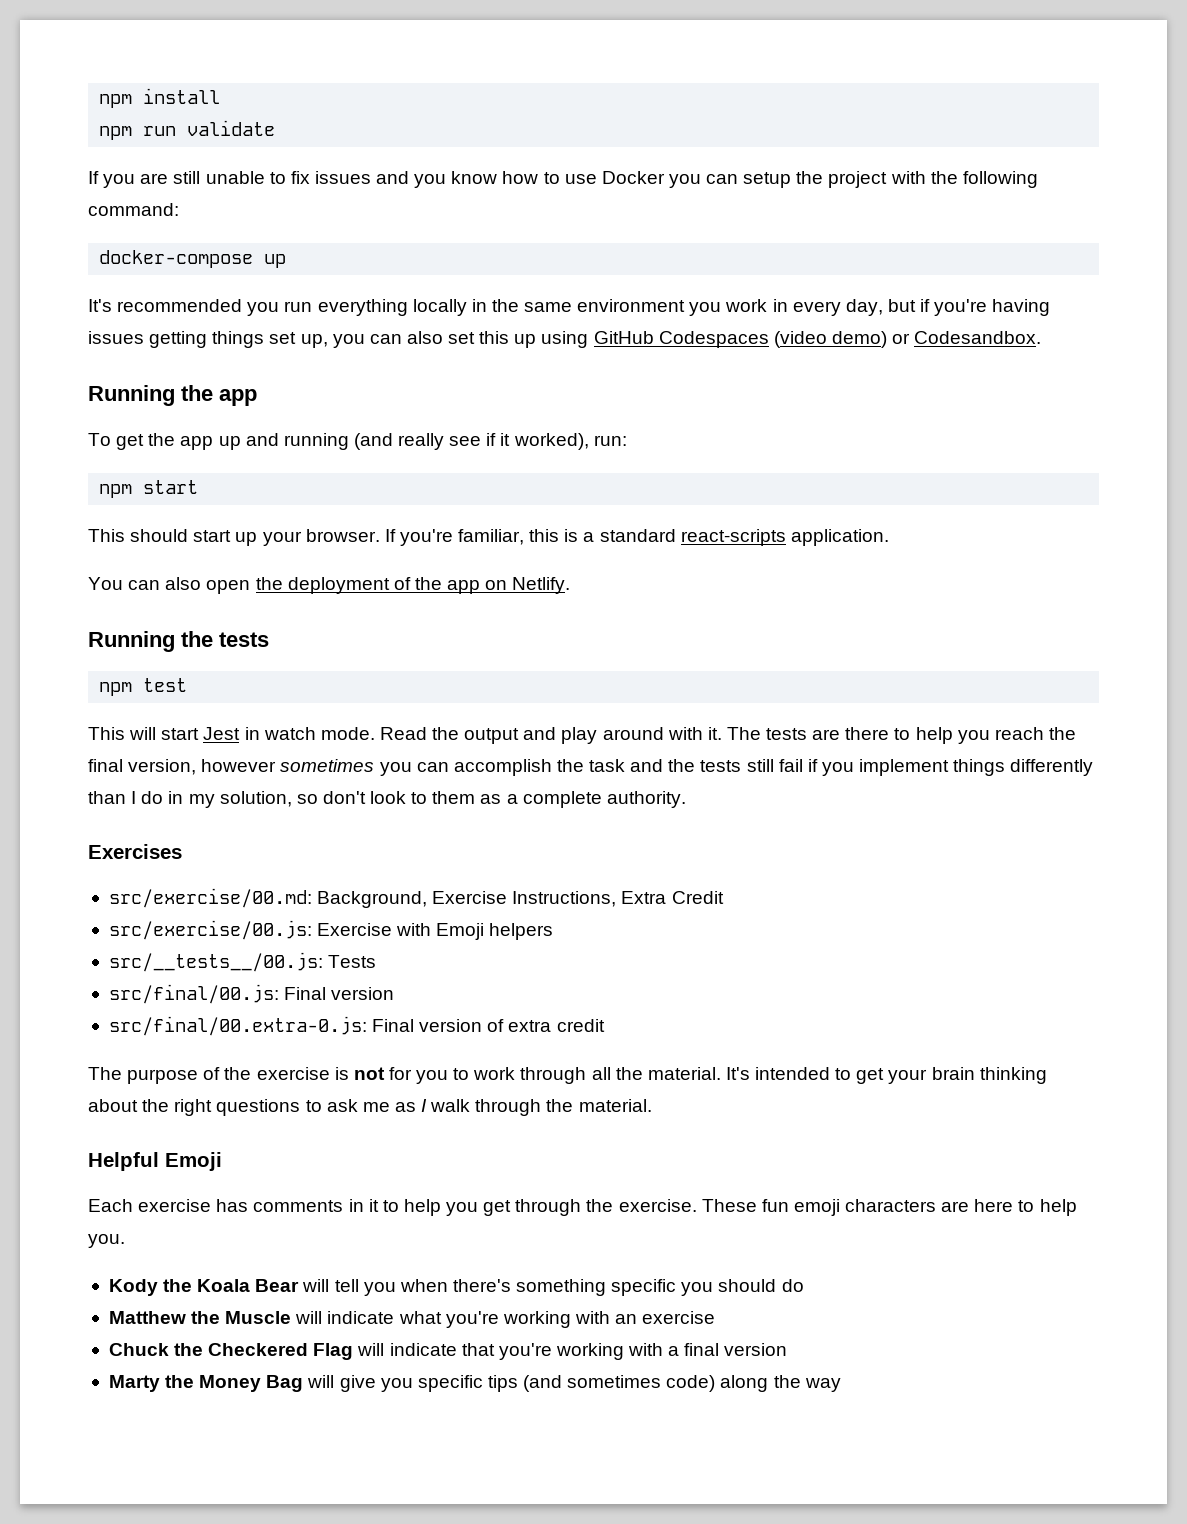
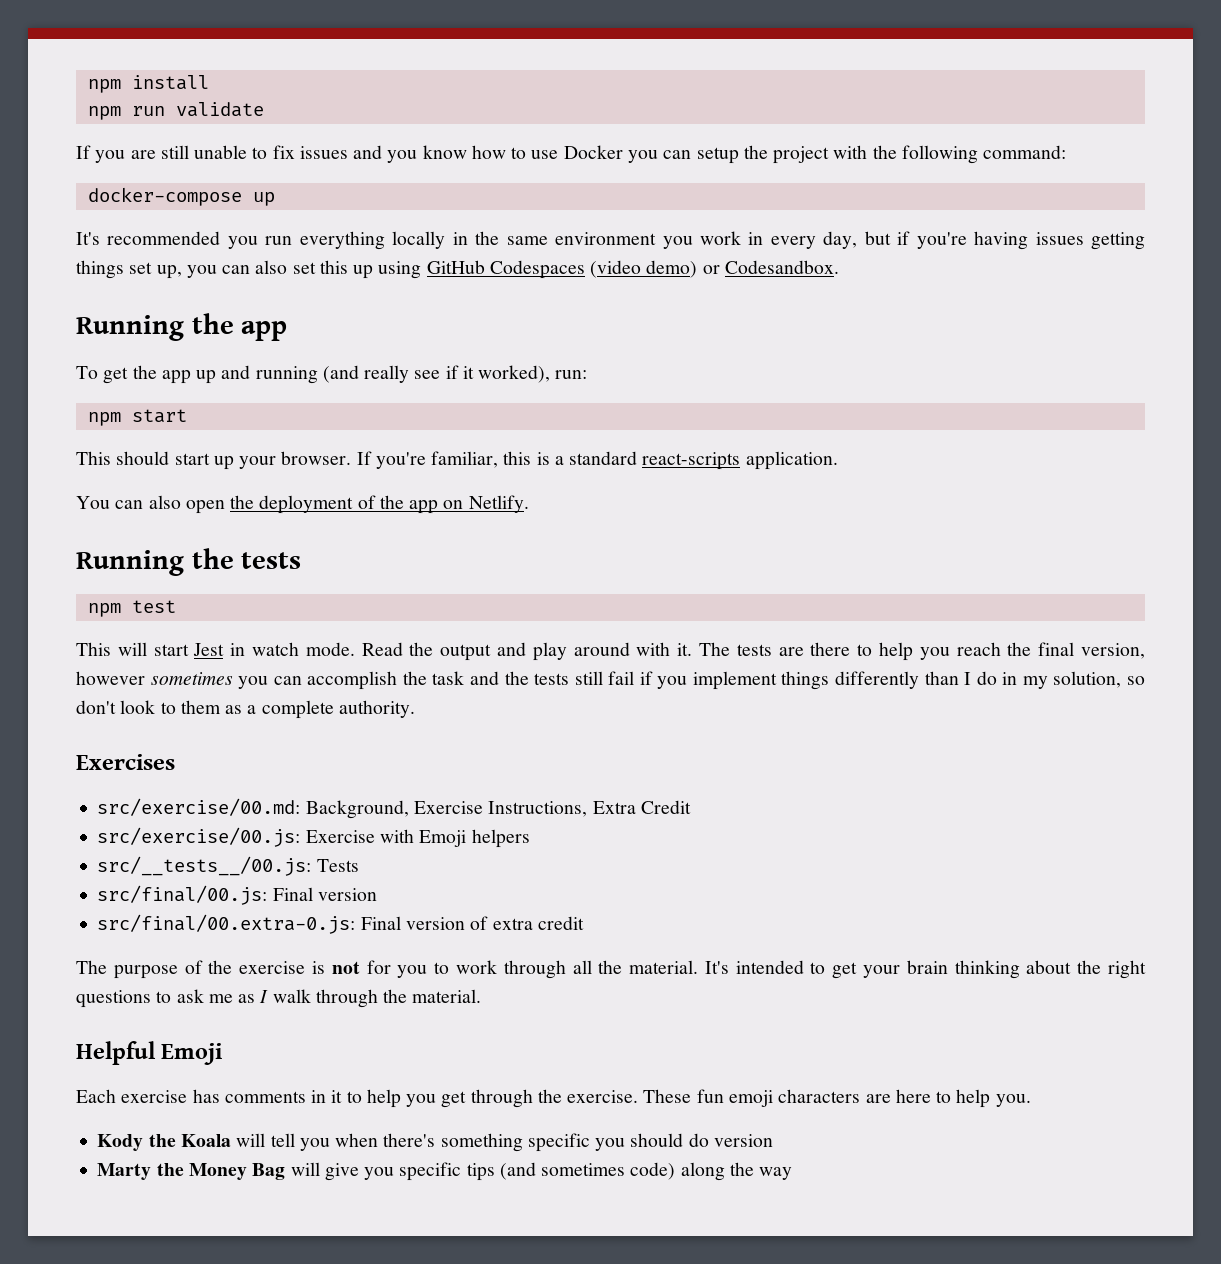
[255,1279,300,1292] Bear -> (231, 1140) none
[108,1311,716,1328] [108,1343,720,1360] // Matthew the Muscle will indicate what you're working with an exercise // Chuck the Checkered Flag will indicate that you're working with a final -> (709, 1140) none

